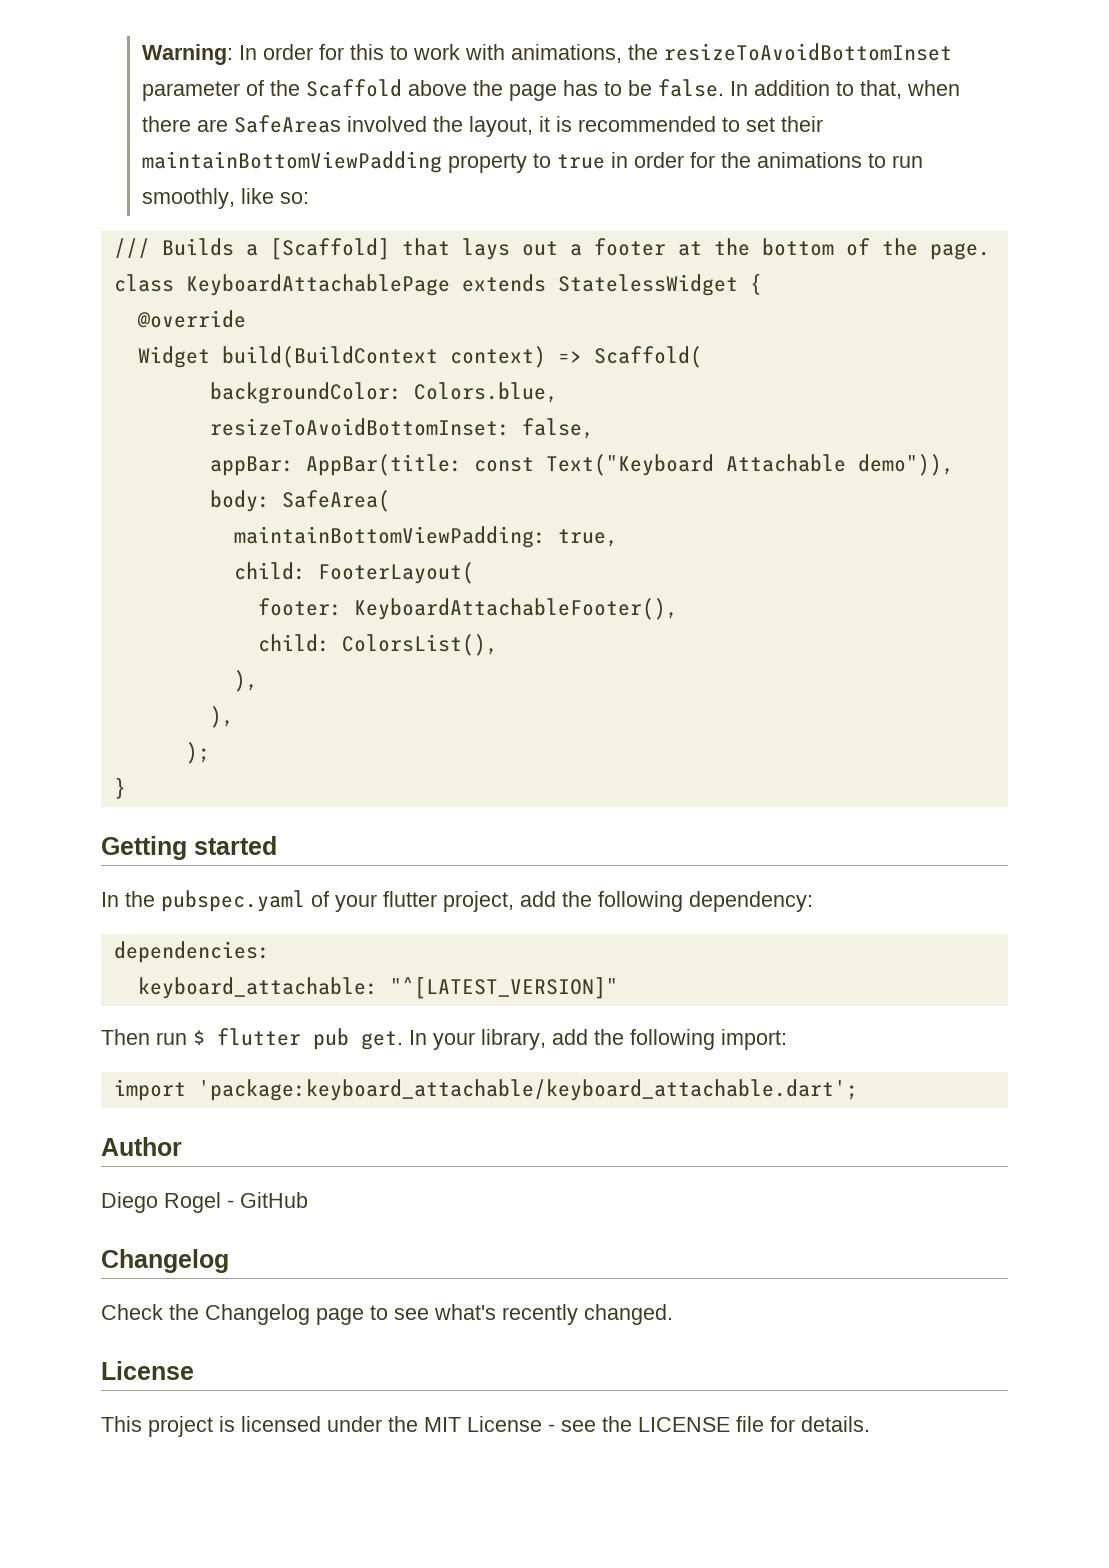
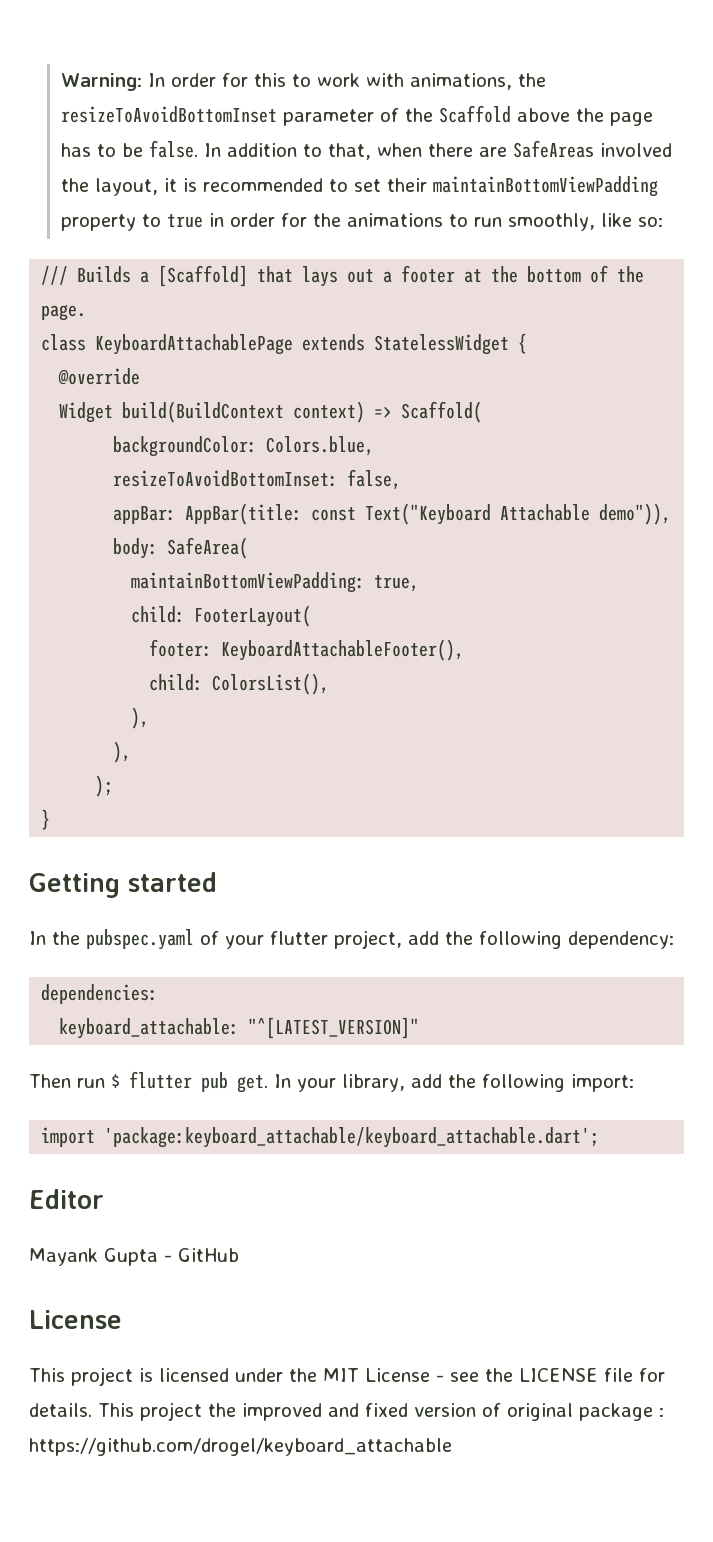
[101,1137,182,1156] [101,1192,221,1213] Author // Diego Rogel -> [29,1189,104,1209] [29,1248,158,1266] Editor // Mayank Gupta
[101,1249,229,1273] [101,1304,673,1325] // Changelog // Check the Changelog page to see what's recently changed. -> (239, 1255) none
(870, 1424) none -> [98,1402,664,1421] [29,1438,452,1456] This project the improved and fixed version of original package : https://github.com/drogel/keyboard_attachable

